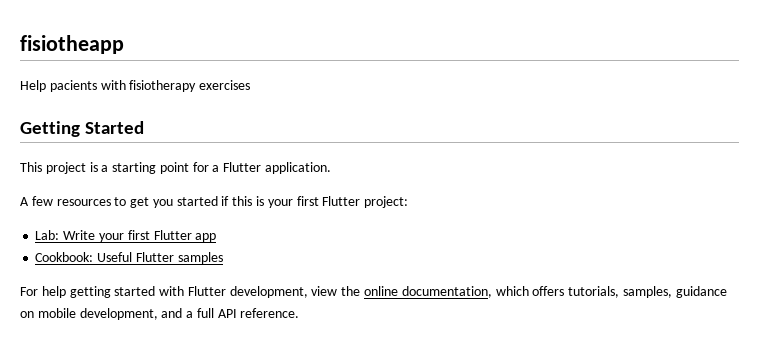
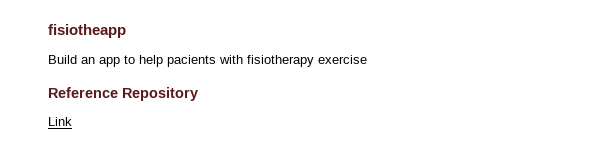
[20,80,251,92] [20,121,145,137] [20,162,332,174] [20,196,409,208] [35,230,217,242] [35,252,223,264] [20,286,727,298] [20,308,300,320] Help pacients with fisiotherapy exercises // Getting Started // This project is a starting point for a Flutter application. // A few resources to get you started if this is your first Flutter project: // Lab: Write your first Flutter app // Cookbook: Useful Flutter samples // For help getting started with Flutter development, view the online documentation, which offers tutorials, samples, guidance on mobile development, and a full API reference. -> [48,55,367,67] [48,87,198,101] [48,117,72,126] Build an app to help pacients with fisiotherapy exercise // Reference Repository // Link

